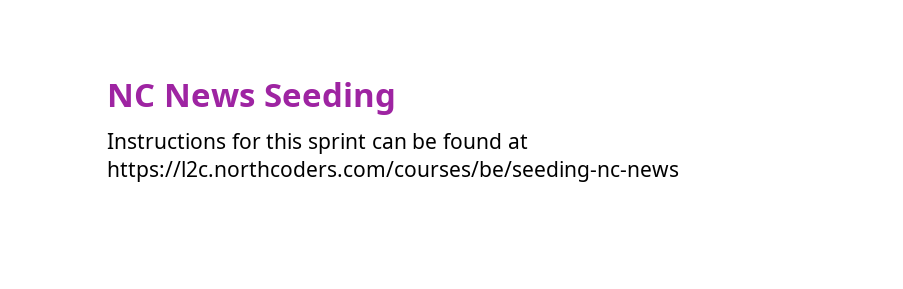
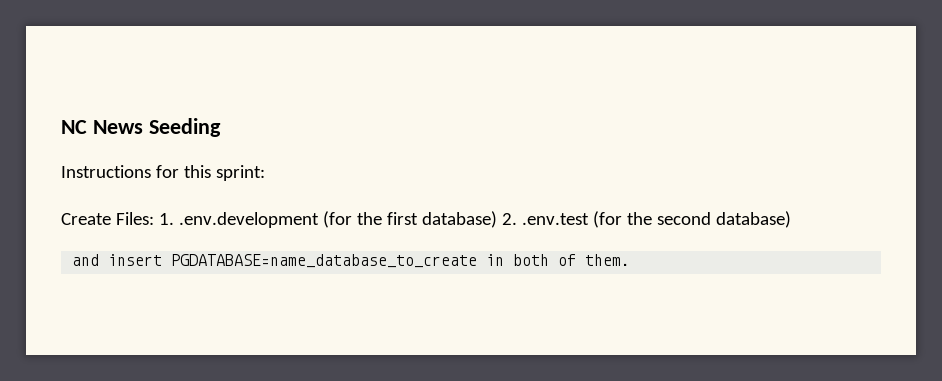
[308,133,528,154] [107,161,679,182] sprint can be found at https://l2c.northcoders.com/courses/be/seeding-nc-news -> [215,165,265,181] [61,211,791,228] [72,254,631,268] sprint: // Create Files: 1. .env.development (for the first database) 2. .env.test (for the second database) // and insert PGDATABASE=name_database_to_create in both of them.

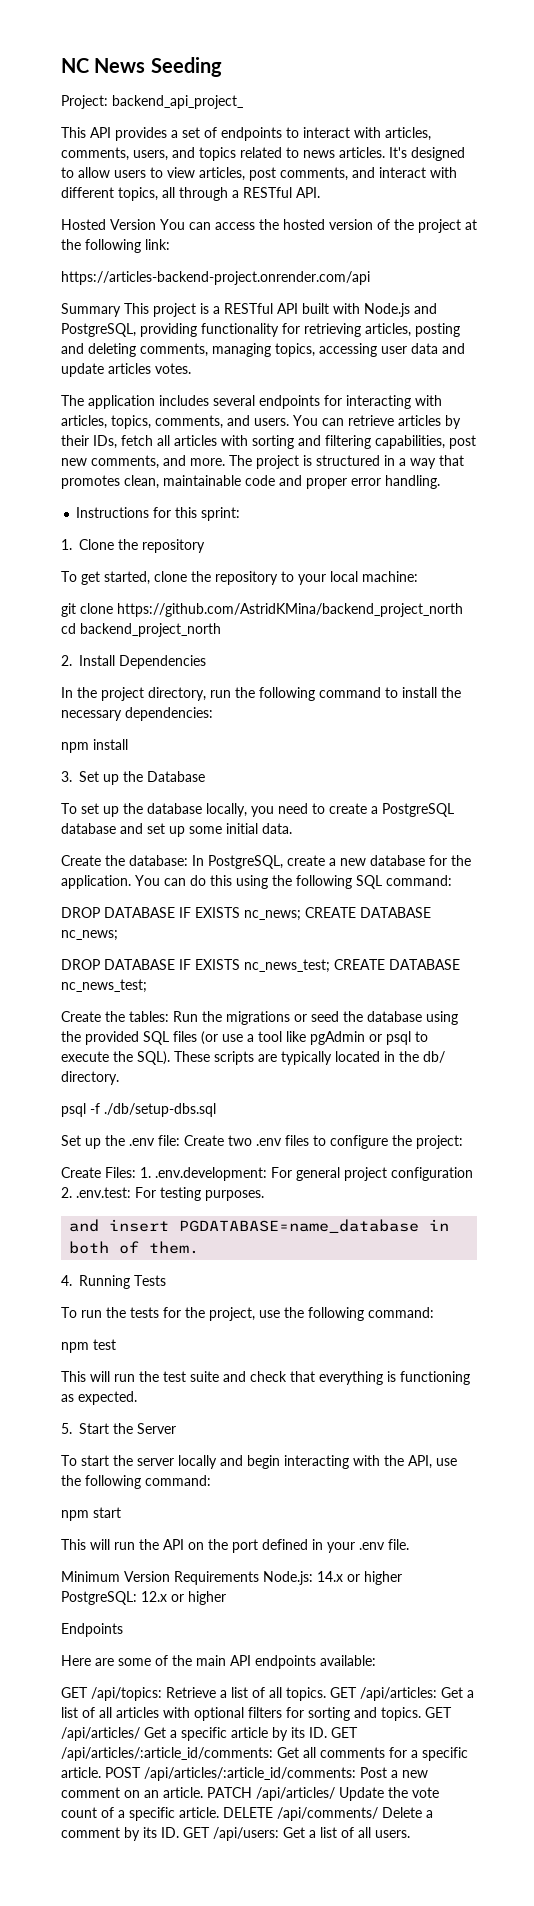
[61,165,265,181] [61,211,791,228] Instructions for this sprint: // Create Files: 1. .env.development (for the first database) 2. .env.test (for the second database) -> [61,95,243,109] [61,127,431,141] [61,147,465,161] [61,167,457,181] [61,187,320,201] [61,219,477,233] [61,239,170,253] [61,271,370,285] [61,303,437,317] [61,323,460,337] [61,343,465,357] [61,363,191,377] [61,395,442,409] [61,415,461,429] [61,435,476,449] [61,455,464,469] [61,475,440,489] [76,507,241,521] [61,539,205,553] [61,571,418,585] [61,603,463,617] [61,623,221,637] [61,655,206,669] [61,687,461,701] [61,707,213,721] [61,739,128,753] [61,771,205,785] [61,803,454,817] [61,823,292,837] [61,855,471,869] [61,875,452,889] [61,907,431,921] [61,930,118,941] [61,959,460,973] [61,979,147,993] [61,1011,458,1025] [61,1031,428,1045] [61,1051,445,1065] [61,1071,119,1085] [61,1103,216,1117] [61,1135,463,1149] [61,1167,473,1181] [61,1187,264,1201] Project: backend_api_project_ // This API provides a set of endpoints to interact with articles, comments, users, and topics related to news articles. It's designed to allow users to view articles, post comments, and interact with different topics, all through a RESTful API. // Hosted Version You can access the hosted version of the project at the following link: // https://articles-backend-project.onrender.com/api // Summary This project is a RESTful API built with Node.js and PostgreSQL, providing functionality for retrieving articles, posting and deleting comments, managing topics, accessing user data and update articles votes. // The application includes several endpoints for interacting with articles, topics, comments, and users. You can retrieve articles by their IDs, fetch all articles with sorting and filtering capabilities, post new comments, and more. The project is structured in a way that promotes clean, maintainable code and proper error handling. // Instructions for this sprint: // 1. Clone the repository // To get started, clone the repository to your local machine: // git clone https://github.com/AstridKMina/backend_project_north cd backend_project_north // 2. Install Dependencies // In the project directory, run the following command to install the necessary dependencies: // npm install // 3. Set up the Database // To set up the database locally, you need to create a PostgreSQL database and set up some initial data. // Create the database: In PostgreSQL, create a new database for the application. You can do this using the following SQL command: // DROP DATABASE IF EXISTS nc_news; CREATE DATABASE nc_news; // DROP DATABASE IF EXISTS nc_news_test; CREATE DATABASE nc_news_test; // Create the tables: Run the migrations or seed the database using the provided SQL files (or use a tool like pgAdmin or psql to execute the SQL). These scripts are typically located in the db/ directory. // psql -f ./db/setup-dbs.sql // Set up the .env file: Create two .env files to configure the project: // Create Files: 1. .env.development: For general project configuration 2. .env.test: For testing purposes.
[171,254,478,268] PGDATABASE=name_database_to_create -> [179,1219,420,1233] PGDATABASE=name_database
(631, 260) none -> [61,1275,166,1289] [61,1307,434,1321] [61,1339,116,1353] [61,1371,470,1385] [61,1391,137,1405] [61,1423,176,1434] [61,1455,457,1469] [61,1475,211,1489] [61,1507,121,1521] [61,1539,409,1553] [61,1571,402,1585] [61,1591,226,1605] [61,1623,123,1637] [61,1655,376,1669] [61,1687,474,1701] [61,1707,452,1721] [61,1727,358,1741] [61,1747,468,1761] [61,1767,428,1781] [61,1787,439,1801] [61,1807,433,1821] [61,1827,410,1841] // 4. Running Tests // To run the tests for the project, use the following command: // npm test // This will run the test suite and check that everything is functioning as expected. // 5. Start the Server // To start the server locally and begin interacting with the API, use the following command: // npm start // This will run the API on the port defined in your .env file. // Minimum Version Requirements Node.js: 14.x or higher PostgreSQL: 12.x or higher // Endpoints // Here are some of the main API endpoints available: // GET /api/topics: Retrieve a list of all topics. GET /api/articles: Get a list of all articles with optional filters for sorting and topics. GET /api/articles/ Get a specific article by its ID. GET /api/articles/:article_id/comments: Get all comments for a specific article. POST /api/articles/:article_id/comments: Post a new comment on an article. PATCH /api/articles/ Update the vote count of a specific article. DELETE /api/comments/ Delete a comment by its ID. GET /api/users: Get a list of all users.

